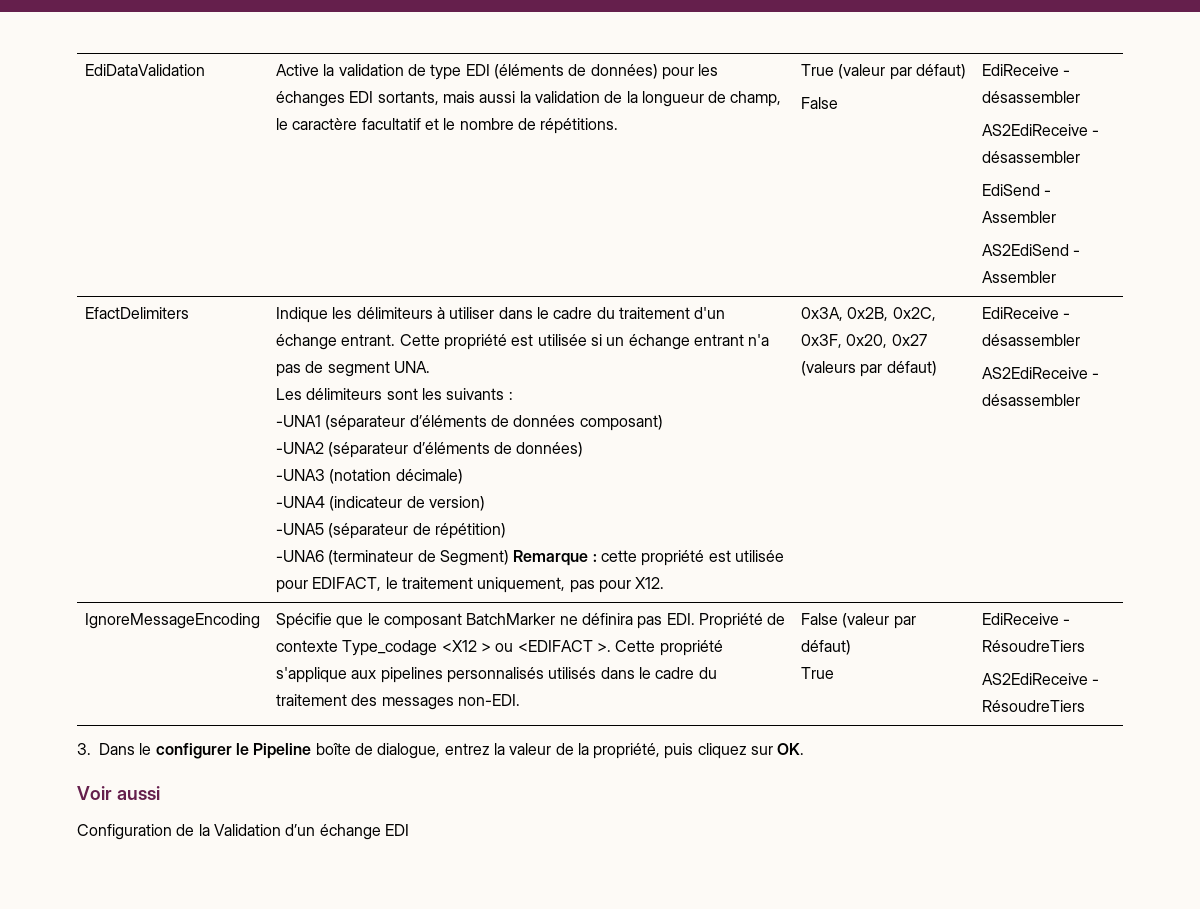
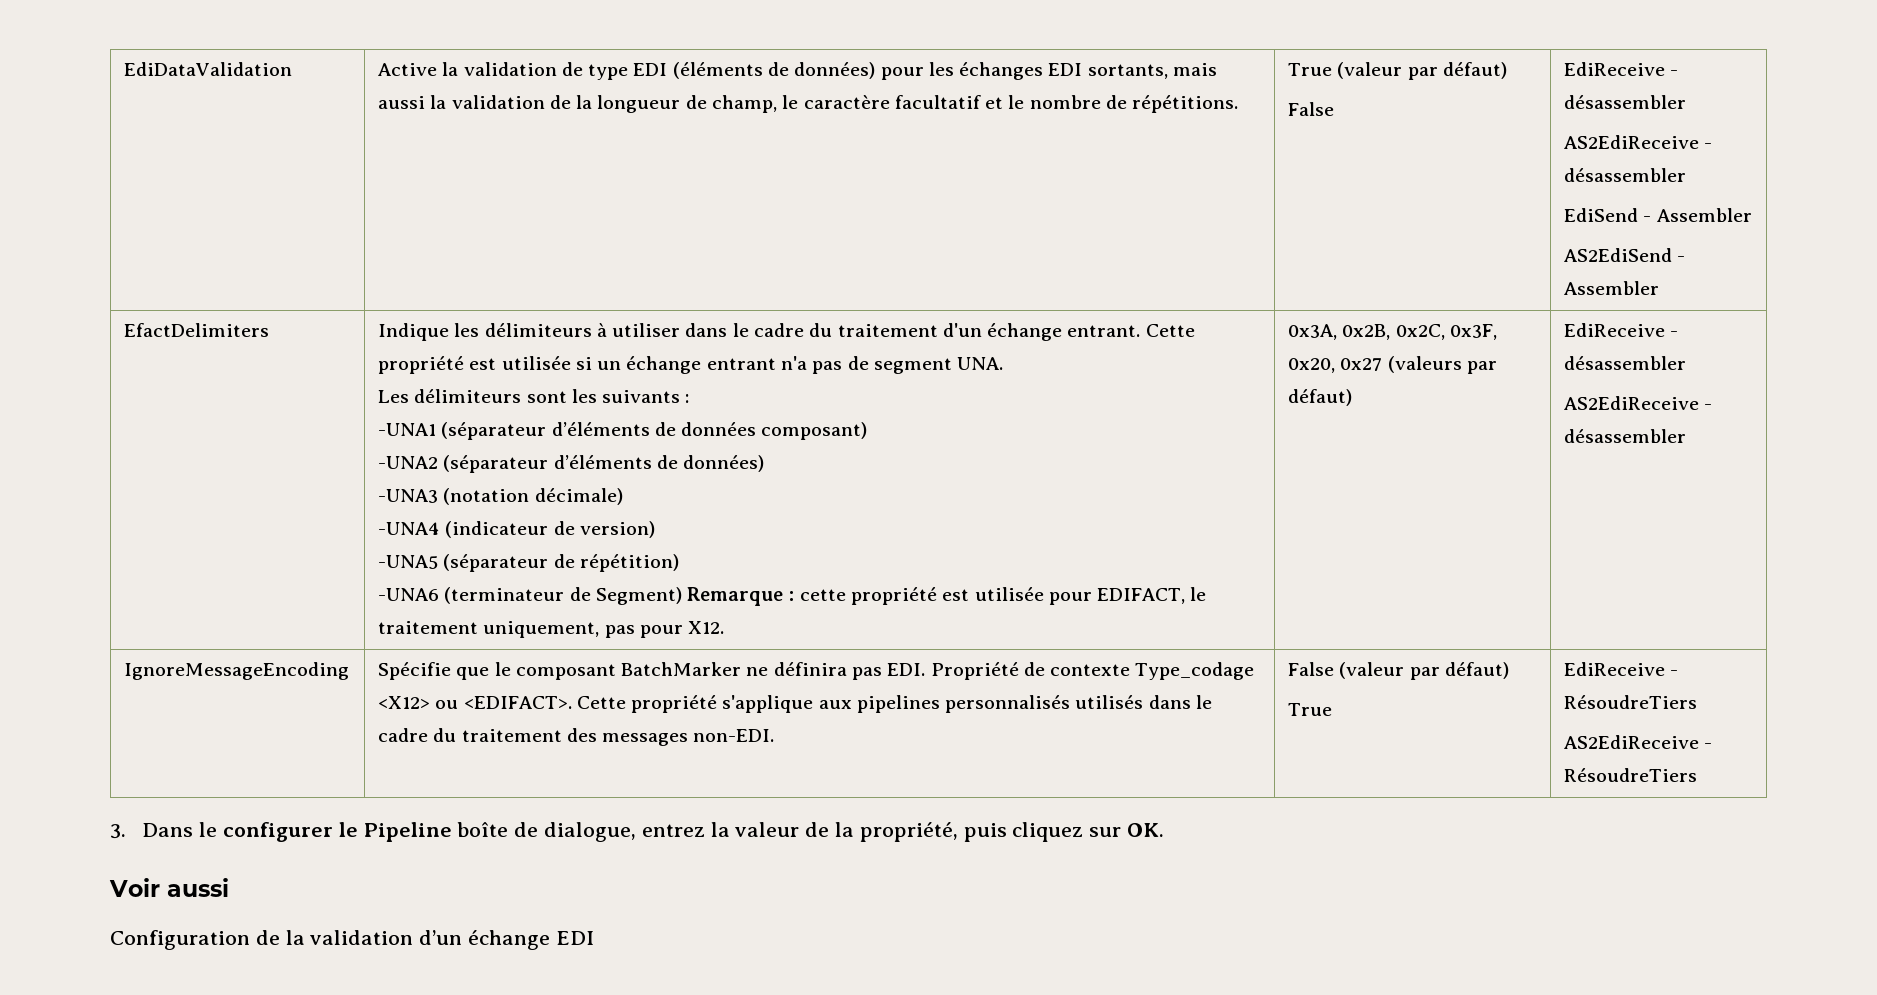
[441,640,611,652] <X12 > ou <EDIFACT >. -> [378,696,572,709] <X12> ou <EDIFACT>.
[213,824,281,836] Validation -> [310,930,414,945] validation

